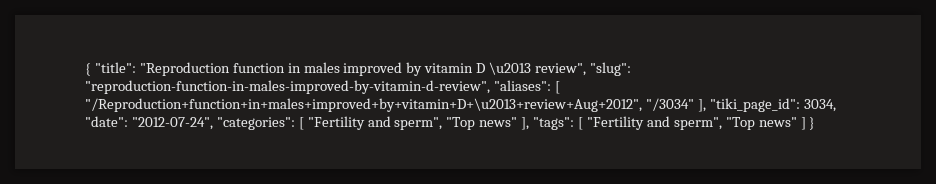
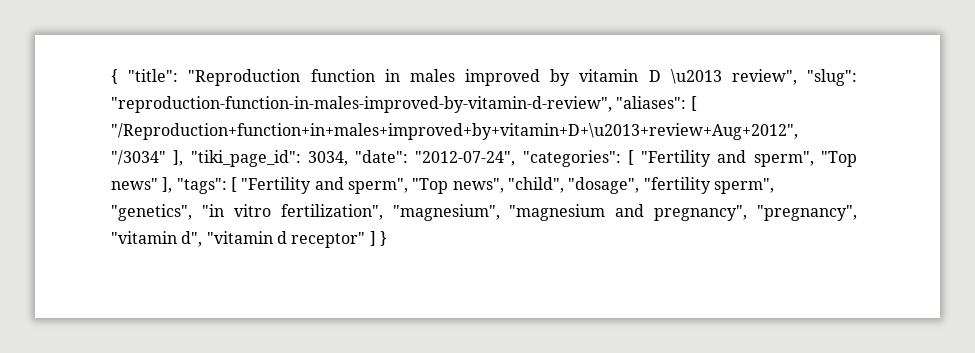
[758,117,797,127] news" -> [452,177,774,194] [111,204,857,221] [111,231,366,248] news", "child", "dosage", "fertility sperm", "genetics", "in vitro fertilization", "magnesium", "magnesium and pregnancy", "pregnancy", "vitamin d", "vitamin d receptor"

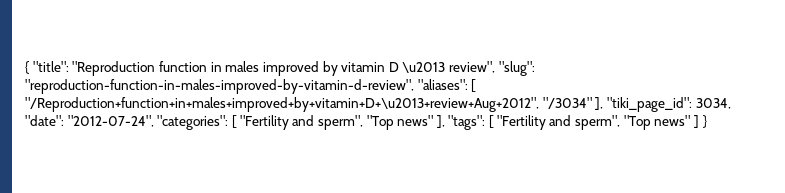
[452,177,774,194] [111,204,857,221] [111,231,366,248] news", "child", "dosage", "fertility sperm", "genetics", "in vitro fertilization", "magnesium", "magnesium and pregnancy", "pregnancy", "vitamin d", "vitamin d receptor" -> [654,115,691,126] news"

